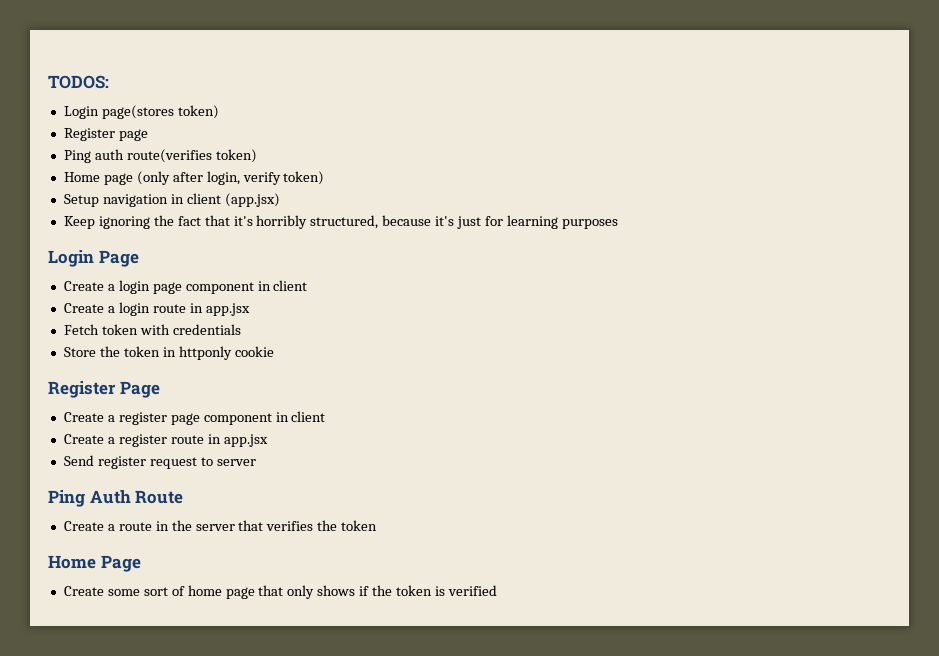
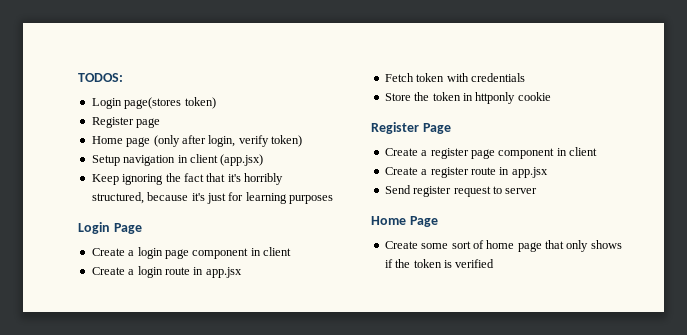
[63,149,257,163] // Ping auth route(verifies token) -> (161, 123) none
[48,490,184,507] [63,520,378,531] // Ping Auth Route // Create a route in the server that verifies the token -> (538, 191) none

